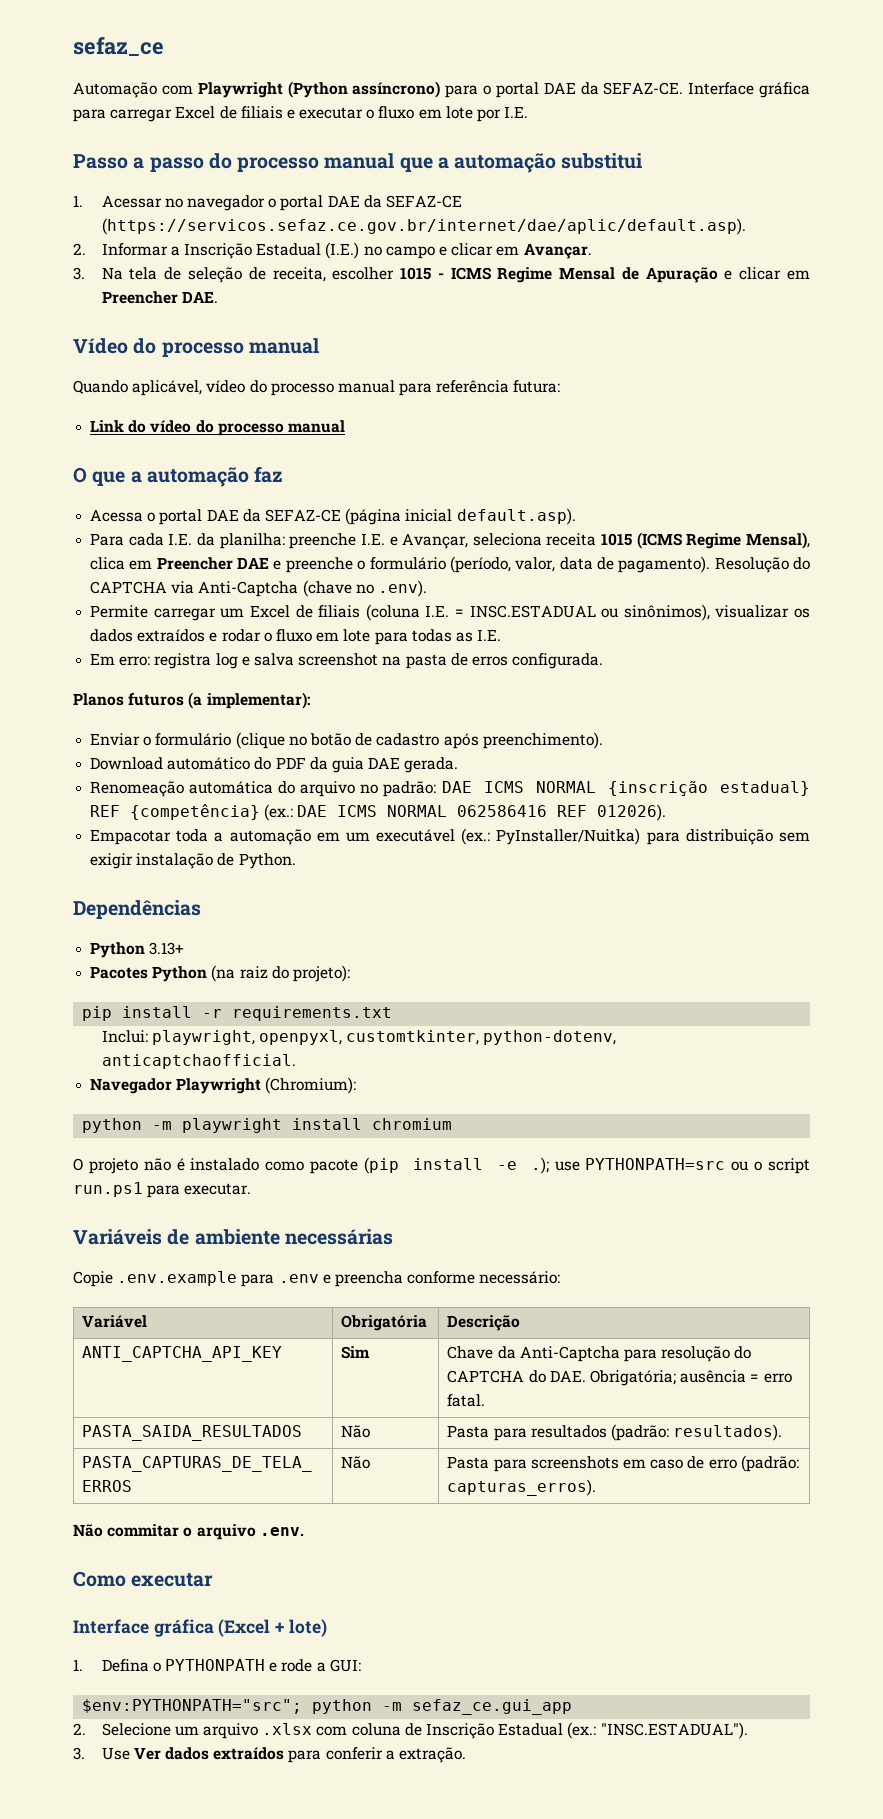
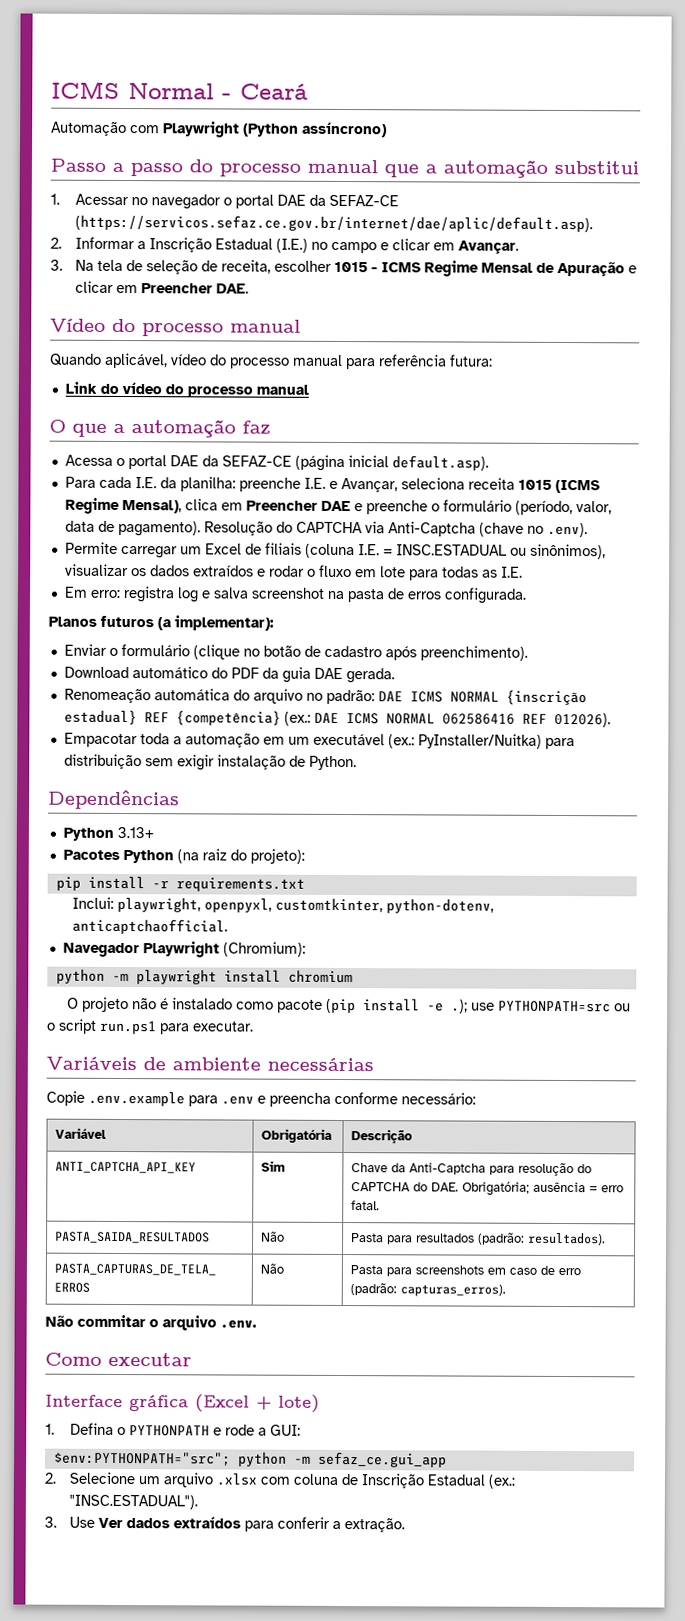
[73,37,164,56] sefaz_ce -> [51,81,308,100] ICMS Normal - Ceará
[445,82,810,98] [73,106,529,122] para o portal DAE da SEFAZ-CE. Interface gráfica para carregar Excel de filiais e executar o fluxo em lote por I.E. -> (387, 129) none

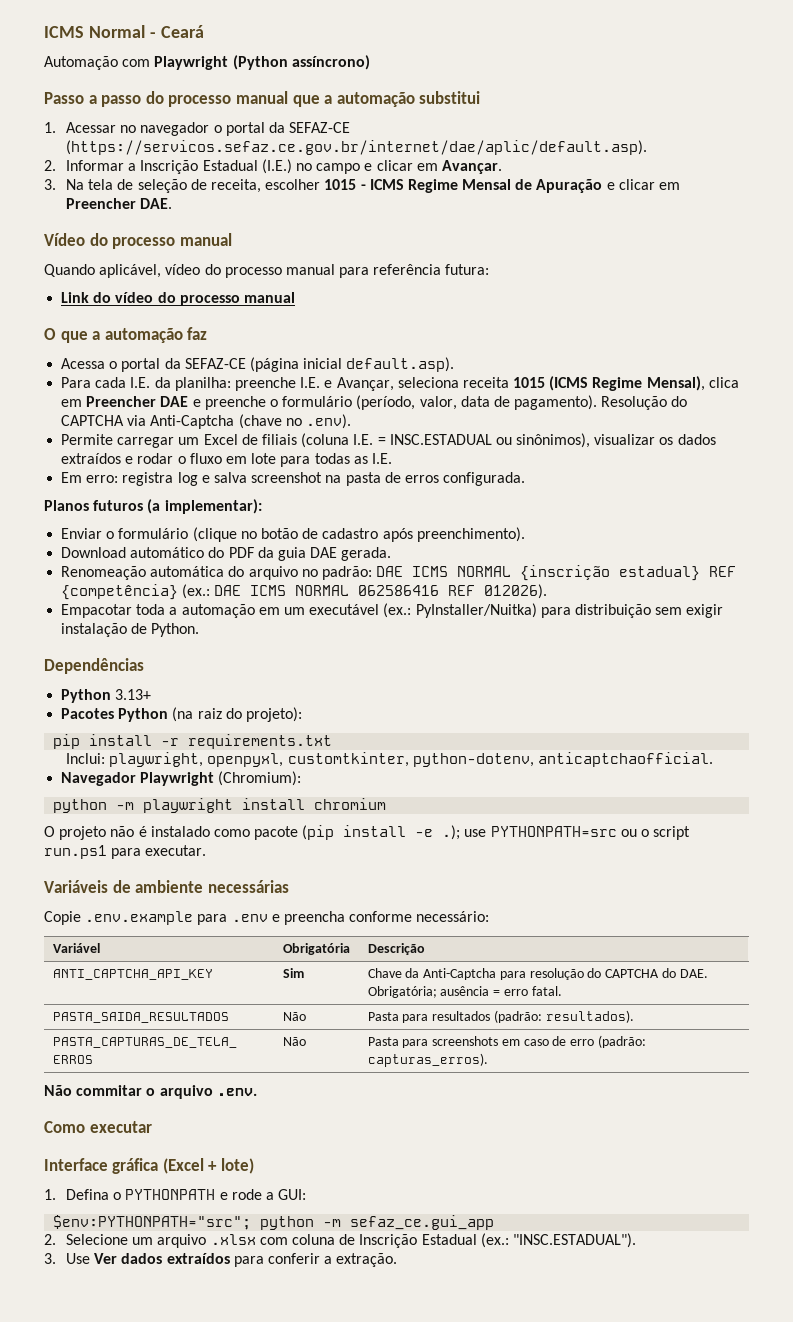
[276,194,306,206] DAE -> (265, 129) none
[169,455,199,467] DAE -> (161, 365) none

